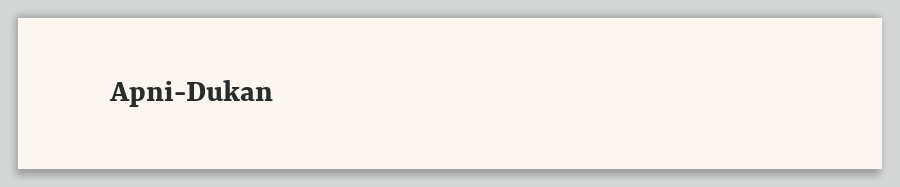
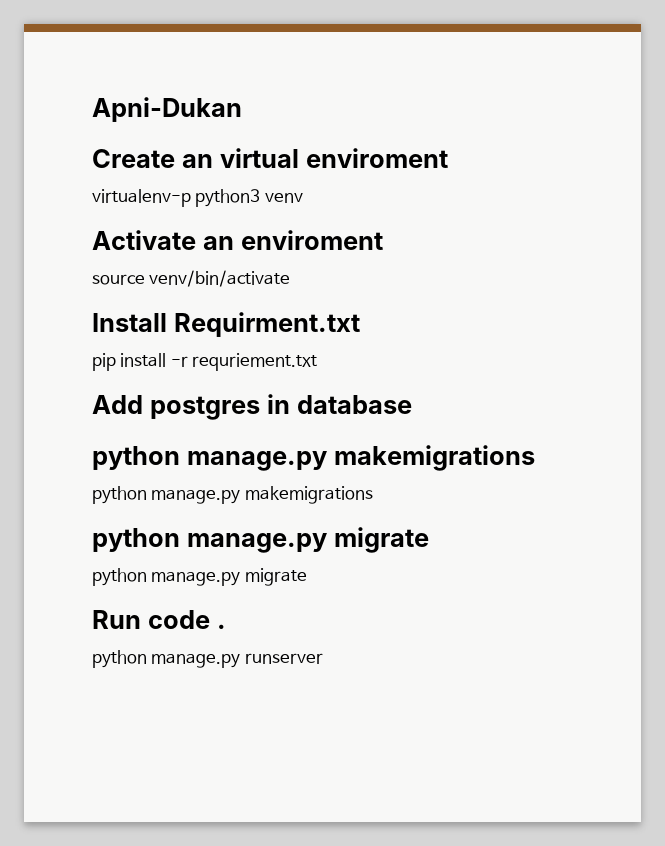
(273, 93) none -> [92,148,448,168] [92,189,303,207] [92,230,383,250] [92,270,291,287] [92,312,360,337] [92,353,318,371] [92,394,412,420] [92,445,535,471] [92,486,373,504] [92,527,429,553] [92,568,307,586] [92,610,226,629] [92,650,323,668] // Create an virtual enviroment // virtualenv-p python3 venv // Activate an enviroment // source venv/bin/activate // Install Requirment.txt // pip install -r requriement.txt // Add postgres in database // python manage.py makemigrations // python manage.py makemigrations // python manage.py migrate // python manage.py migrate // Run code . // python manage.py runserver

